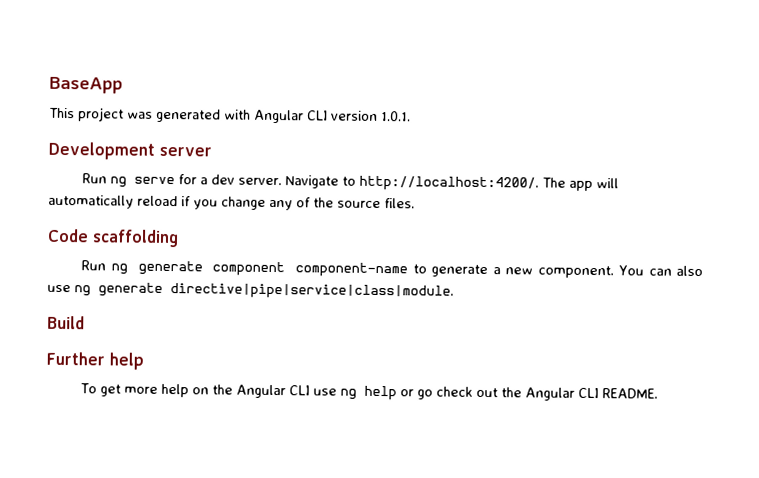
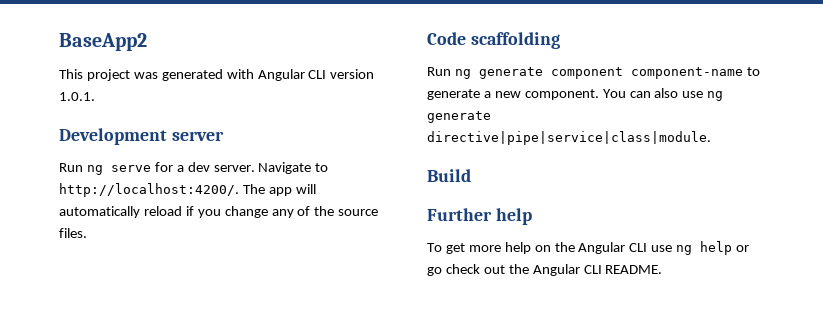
[49,76,123,94] BaseApp -> [59,33,147,51] BaseApp2

